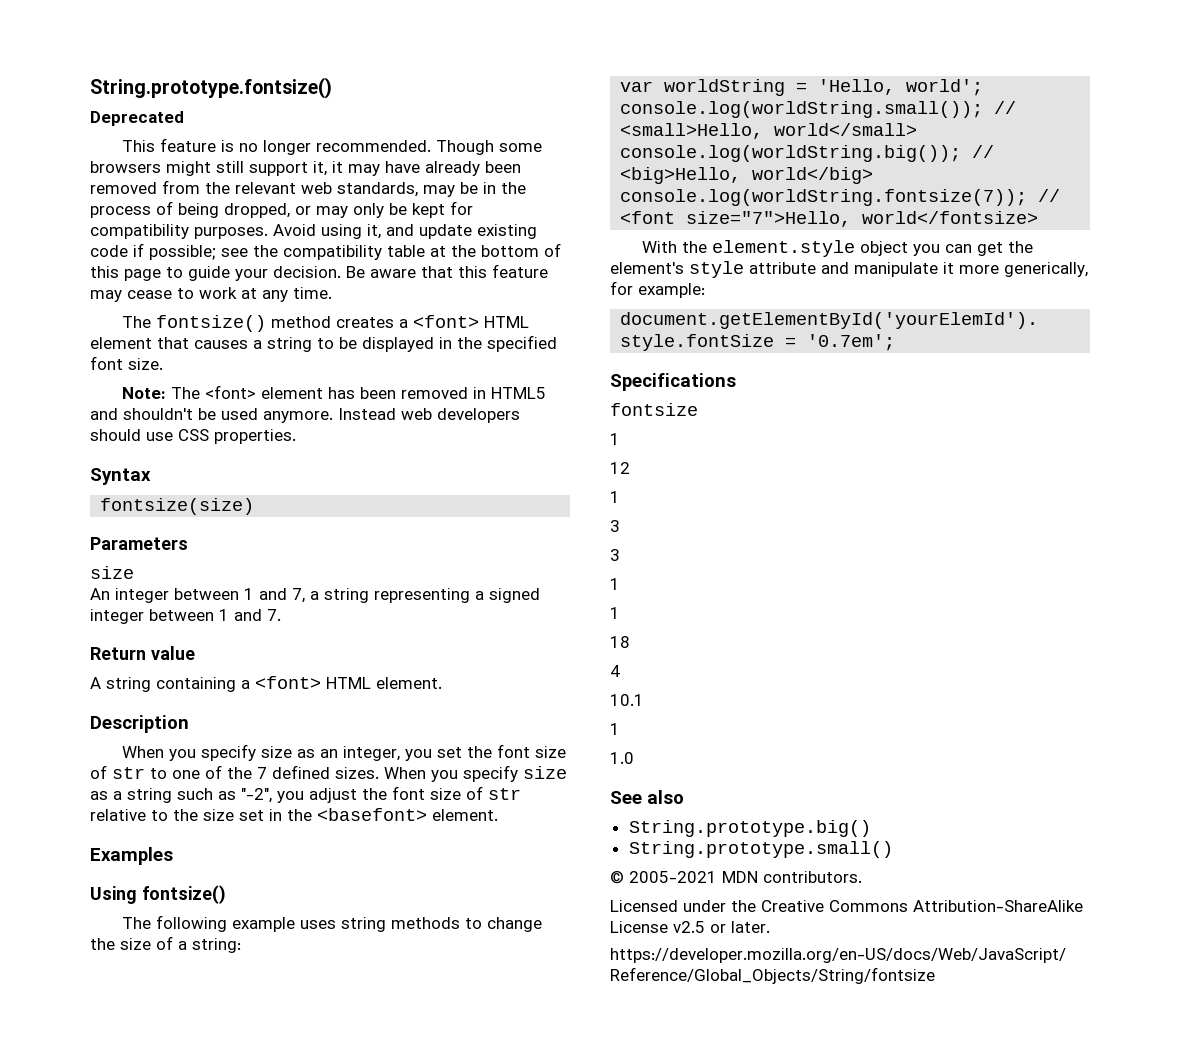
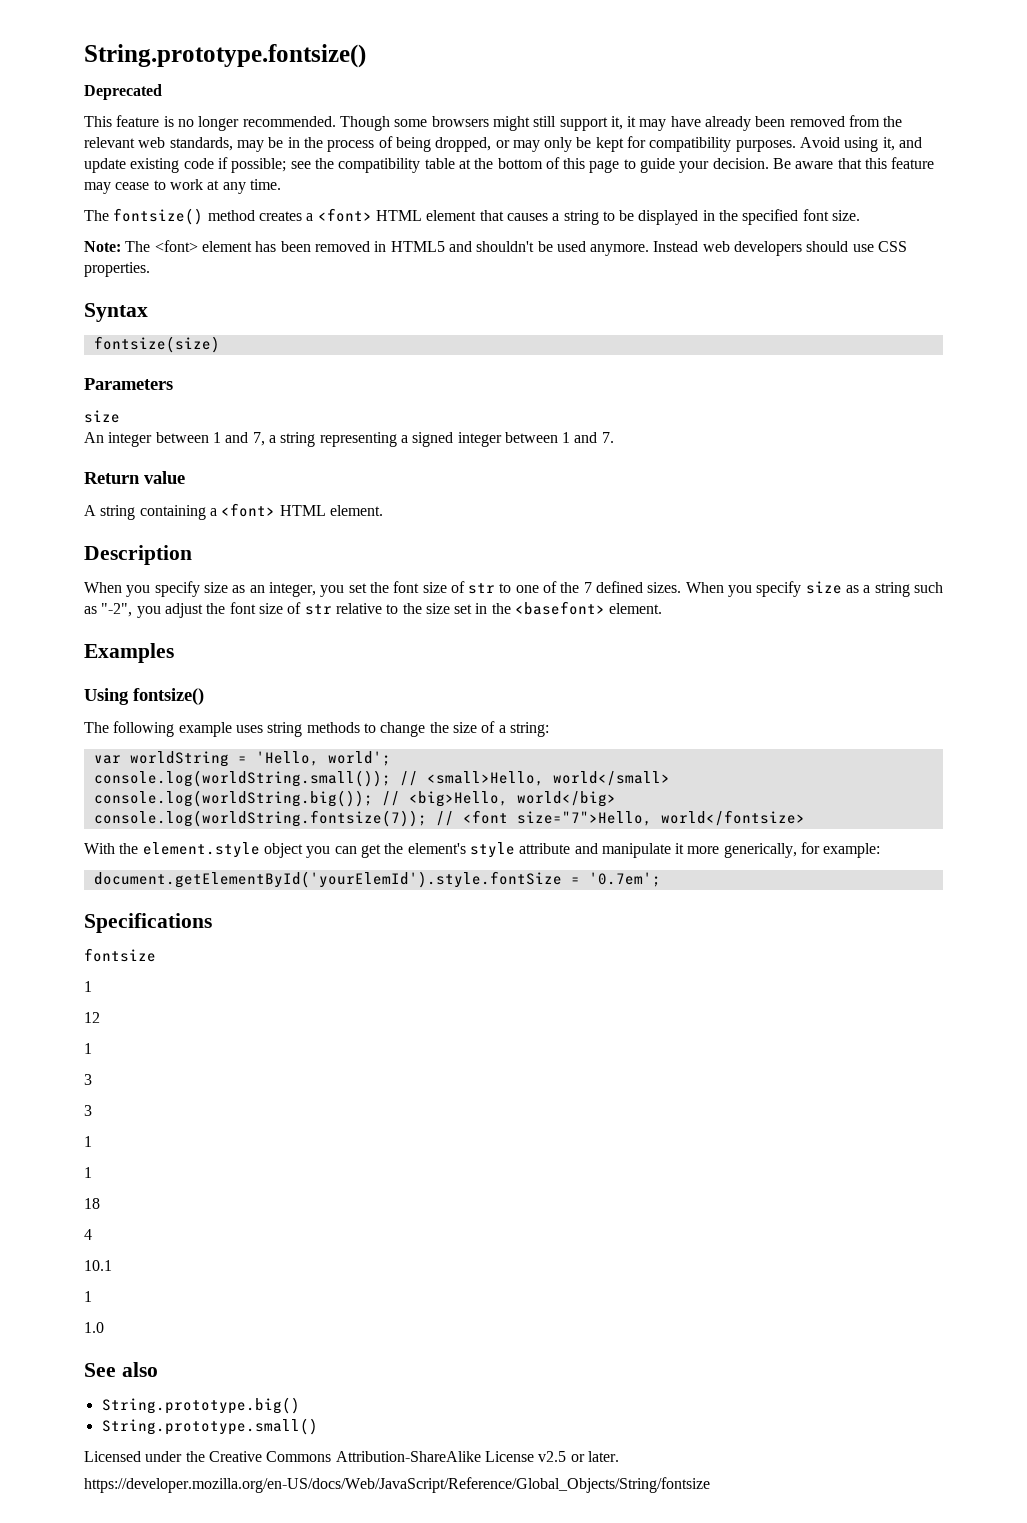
[610,870,862,884] // © 2005-2021 MDN contributors. -> (318, 1426) none

